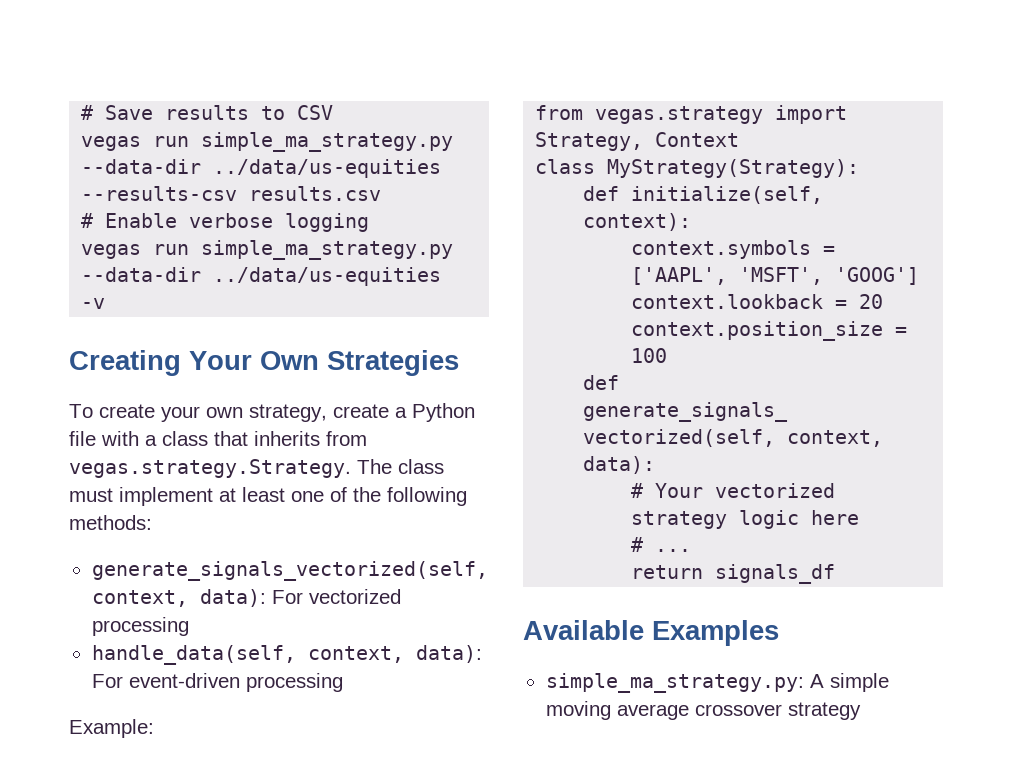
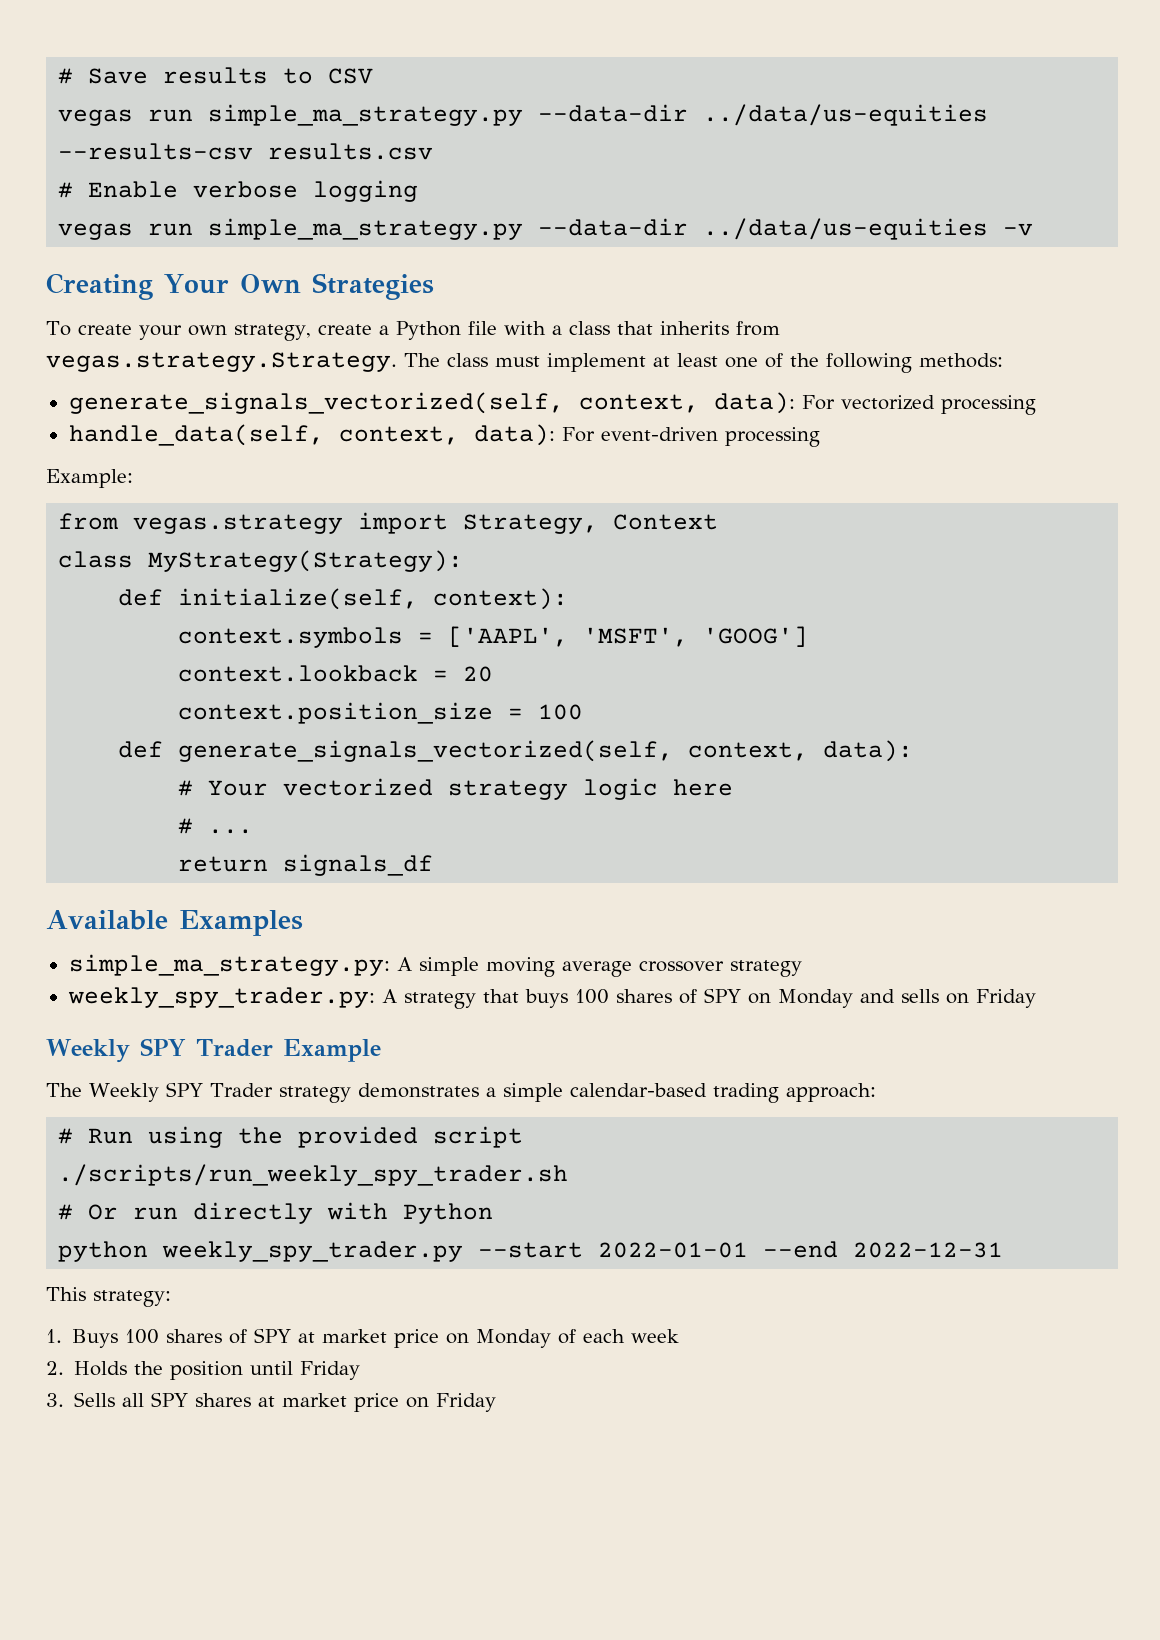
(861, 711) none -> [67,987,1036,1009] [46,1038,381,1063] [46,1082,876,1103] [58,1126,524,1148] [58,1164,569,1186] [58,1202,494,1224] [58,1241,1004,1262] [46,1287,171,1307] [46,1328,680,1348] [46,1361,361,1380] [46,1392,497,1412] // weekly_spy_trader.py: A strategy that buys 100 shares of SPY on Monday and sells on Friday // Weekly SPY Trader Example // The Weekly SPY Trader strategy demonstrates a simple calendar-based trading approach: // # Run using the provided script // ./scripts/run_weekly_spy_trader.sh // # Or run directly with Python // python weekly_spy_trader.py --start 2022-01-01 --end 2022-12-31 // This strategy: // 1. Buys 100 shares of SPY at market price on Monday of each week // 2. Holds the position until Friday // 3. Sells all SPY shares at market price on Friday

